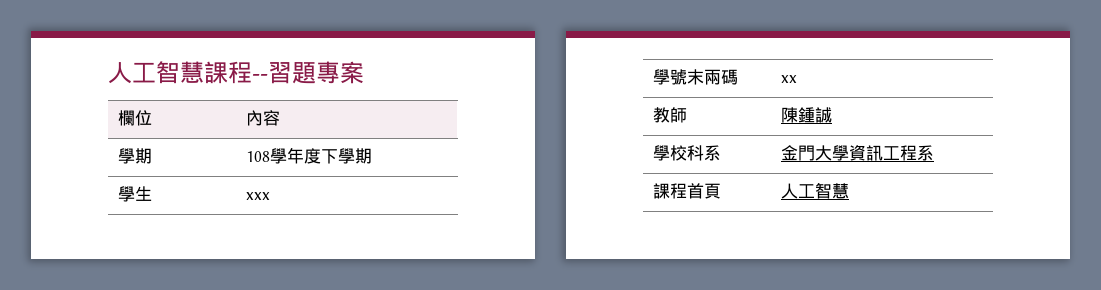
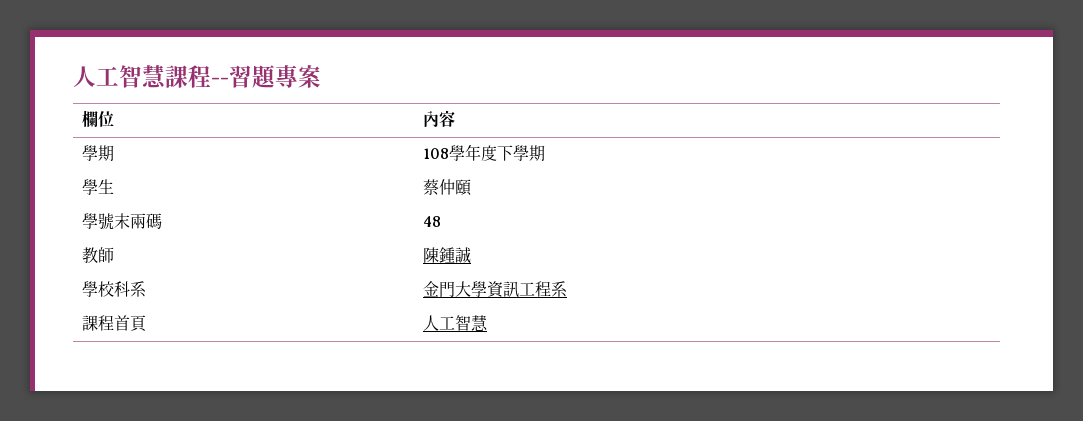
[245,192,270,200] xxx -> [422,179,472,196] 蔡仲頤
[780,75,797,83] xx -> [422,216,441,227] 48

